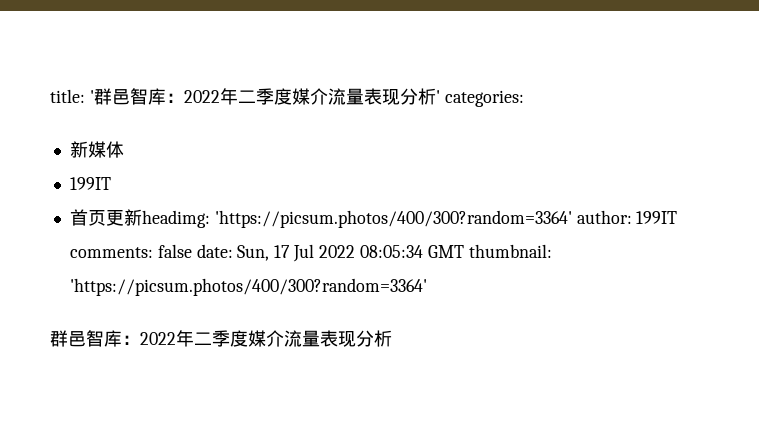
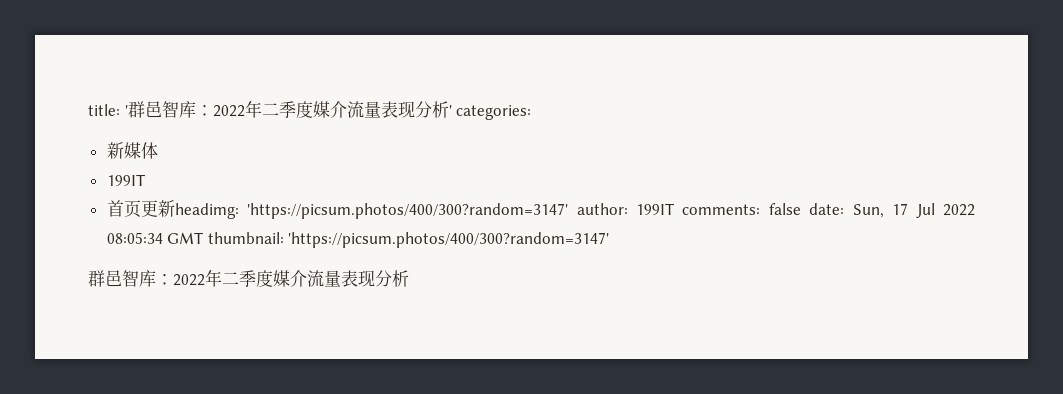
[214,210,572,228] 'https://picsum.photos/400/300?random=3364' -> [247,203,569,219] 'https://picsum.photos/400/300?random=3147'
[69,278,427,296] 'https://picsum.photos/400/300?random=3364' -> [288,232,610,248] 'https://picsum.photos/400/300?random=3147'

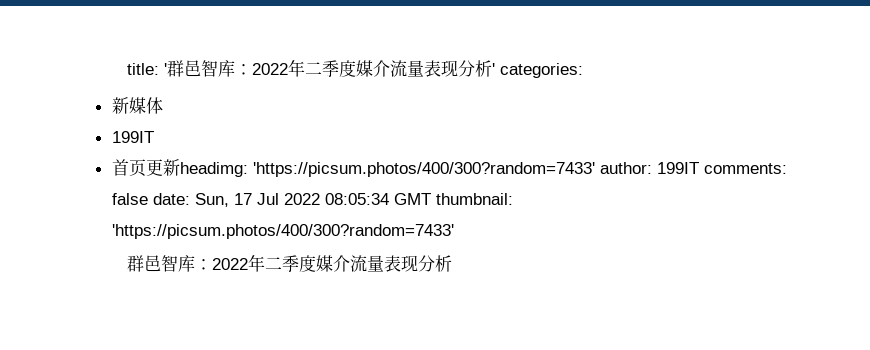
[247,203,569,219] 'https://picsum.photos/400/300?random=3147' -> [252,162,595,177] 'https://picsum.photos/400/300?random=7433'
[288,232,610,248] 'https://picsum.photos/400/300?random=3147' -> [111,224,454,239] 'https://picsum.photos/400/300?random=7433'

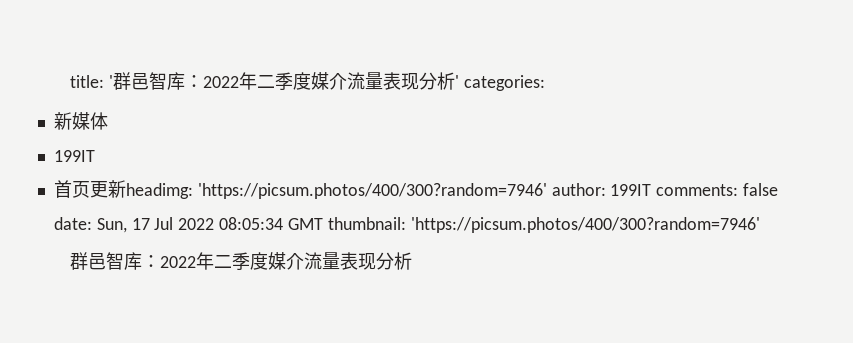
[252,162,595,177] 'https://picsum.photos/400/300?random=7433' -> [197,183,547,199] 'https://picsum.photos/400/300?random=7946'
[111,224,454,239] 'https://picsum.photos/400/300?random=7433' -> [410,217,760,233] 'https://picsum.photos/400/300?random=7946'

